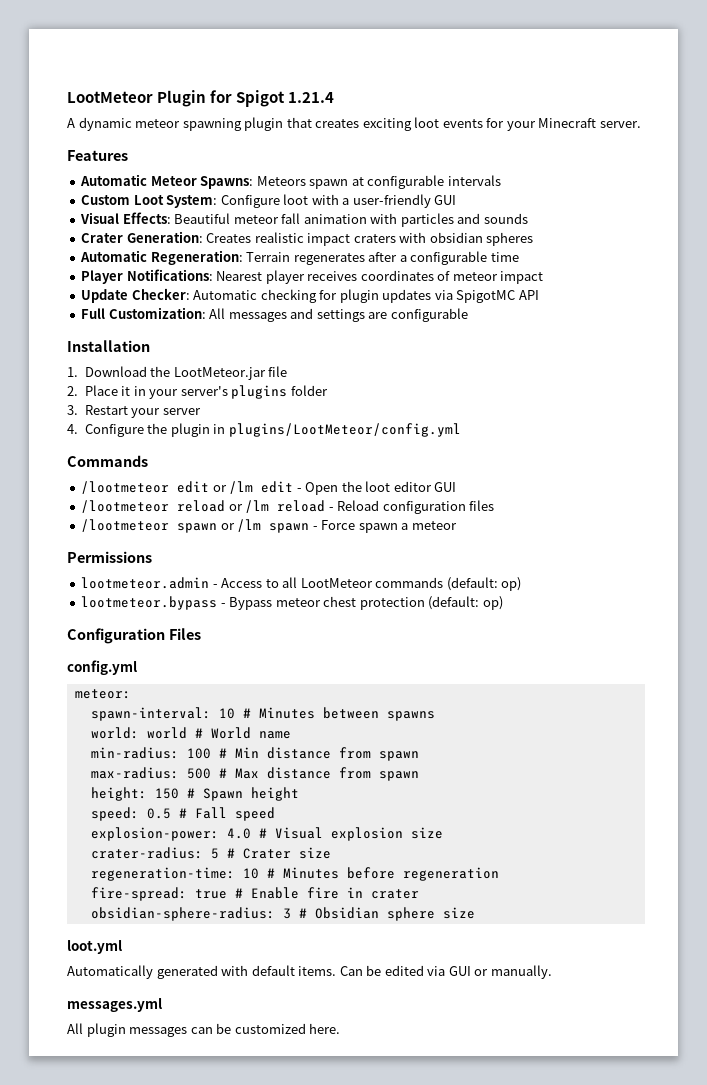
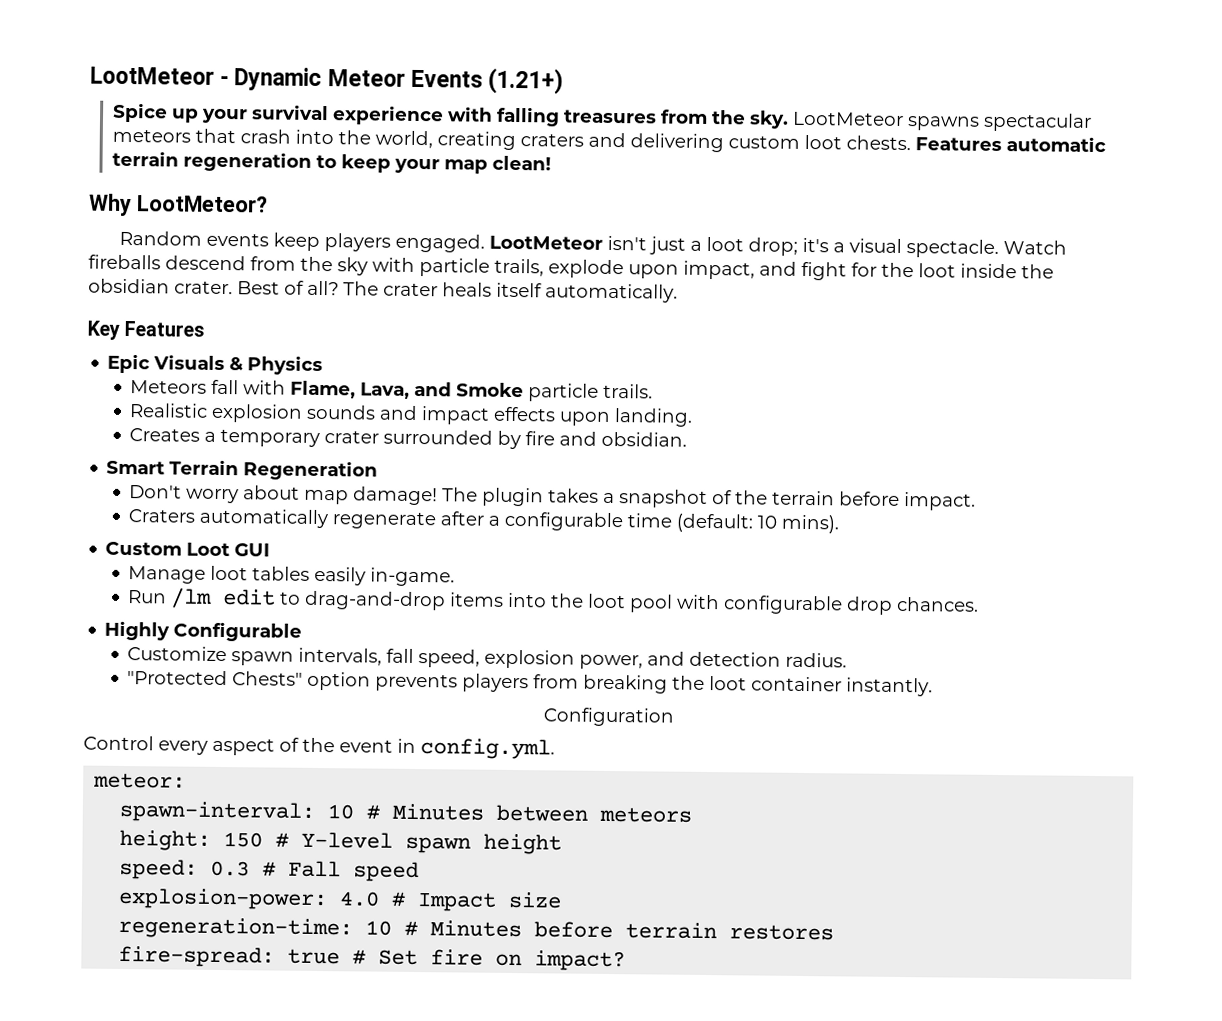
[67,90,335,107] [67,117,641,131] [67,150,128,161] [80,174,501,189] [81,194,457,208] [80,212,528,227] [81,231,534,246] [80,250,519,265] [81,269,544,284] [81,288,539,303] [81,307,468,322] [67,340,150,352] [67,366,288,380] [67,385,328,399] [67,405,201,418] [67,423,461,437] [67,455,148,467] [81,481,457,495] [81,500,495,514] [81,519,457,533] [67,551,152,563] [81,577,522,591] [81,596,503,610] [67,628,201,644] [67,660,137,675] LootMeteor Plugin for Spigot 1.21.4 // A dynamic meteor spawning plugin that creates exciting loot events for your Minecraft server. // Features // Automatic Meteor Spawns: Meteors spawn at configurable intervals // Custom Loot System: Configure loot with a user-friendly GUI // Visual Effects: Beautiful meteor fall animation with particles and sounds // Crater Generation: Creates realistic impact craters with obsidian spheres // Automatic Regeneration: Terrain regenerates after a configurable time // Player Notifications: Nearest player receives coordinates of meteor impact // Update Checker: Automatic checking for plugin updates via SpigotMC API // Full Customization: All messages and settings are configurable // Installation // 1. Download the LootMeteor.jar file // 2. Place it in your server's plugins folder // 3. Restart your server // 4. Configure the plugin in plugins/LootMeteor/config.yml // Commands // /lootmeteor edit or /lm edit - Open the loot editor GUI // /lootmeteor reload or /lm reload - Reload configuration files // /lootmeteor spawn or /lm spawn - Force spawn a meteor // Permissions // lootmeteor.admin - Access to all LootMeteor commands (default: op) // lootmeteor.bypass - Bypass meteor chest protection (default: op) // Configuration Files // config.yml -> [90,66,565,95] [112,102,1093,132] [112,128,1107,153] [112,150,552,174] [89,193,268,217] [118,230,1067,258] [88,254,1054,281] [88,278,678,303] [87,320,206,340] [107,353,324,376] [130,379,654,402] [129,403,694,427] [129,428,688,450] [106,459,379,481] [129,485,977,511] [128,508,840,534] [105,541,271,557] [128,565,456,587] [128,587,980,615] [104,620,303,642] [127,646,848,670] [127,670,934,697] [543,707,674,727] [83,735,555,760] LootMeteor - Dynamic Meteor Events (1.21+) // Spice up your survival experience with falling treasures from the sky. LootMeteor spawns spectacular meteors that crash into the world, creating craters and delivering custom loot chests. Features automatic terrain regeneration to keep your map clean! // Why LootMeteor? // Random events keep players engaged. LootMeteor isn't just a loot drop; it's a visual spectacle. Watch fireballs descend from the sky with particle trails, explode upon impact, and fight for the loot inside the obsidian crater. Best of all? The crater heals itself automatically. // Key Features // Epic Visuals & Physics // Meteors fall with Flame, Lava, and Smoke particle trails. // Realistic explosion sounds and impact effects upon landing. // Creates a temporary crater surrounded by fire and obsidian. // Smart Terrain Regeneration // Don't worry about map damage! The plugin takes a snapshot of the terrain before impact. // Craters automatically regenerate after a configurable time (default: 10 mins). // Custom Loot GUI // Manage loot tables easily in-game. // Run /lm edit to drag-and-drop items into the loot pool with configurable drop chances. // Highly Configurable // Customize spawn intervals, fall speed, explosion power, and detection radius. // "Protected Chests" option prevents players from breaking the loot container instantly. // Configuration // Control every aspect of the event in config.yml.
[386,711,435,721] [90,727,291,739] [90,747,419,761] [90,767,419,781] spawns // world: world # World name // min-radius: 100 # Min distance from spawn // max-radius: 500 # Max distance from spawn -> [599,806,693,823] meteors
[202,788,243,801] Spawn -> [301,831,472,854] Y-level spawn
[146,808,171,819] 0.5 -> [210,860,251,877] 0.3
[274,827,443,841] [90,847,291,859] Visual explosion size // crater-radius: 5 # Crater -> [417,892,498,912] Impact
[402,867,499,881] regeneration -> [625,922,835,941] terrain restores
[250,887,419,899] [90,907,475,921] [67,940,122,954] [67,965,552,979] [67,998,162,1012] [67,1023,341,1037] Enable fire in crater // obsidian-sphere-radius: 3 # Obsidian sphere size // loot.yml // Automatically generated with default items. Can be edited via GUI or manually. // messages.yml // All plugin messages can be customized here. -> [378,949,627,972] Set fire on impact?

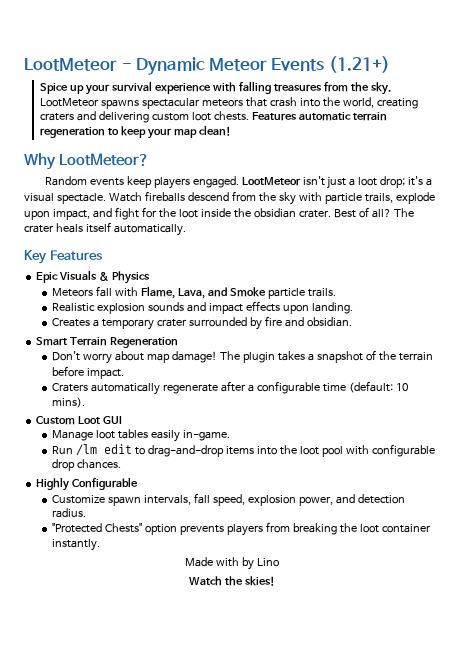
[543,707,674,727] [83,735,555,760] [93,772,187,789] [119,800,693,823] [119,829,563,855] [119,858,420,883] [118,887,563,912] [118,916,835,941] [118,945,627,972] Configuration // Control every aspect of the event in config.yml. // meteor: // spawn-interval: 10 # Minutes between meteors // height: 150 # Y-level spawn height // speed: 0.3 # Fall speed // explosion-power: 4.0 # Impact size // regeneration-time: 10 # Minutes before terrain restores // fire-spread: true # Set fire on impact? -> [185,557,279,570] [189,576,275,586] Made with by Lino // Watch the skies!

